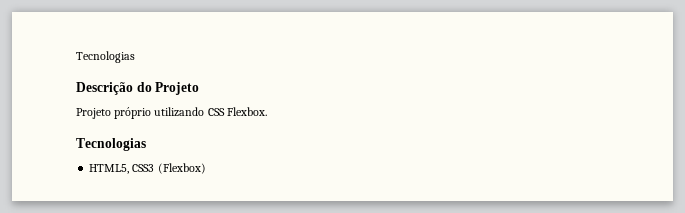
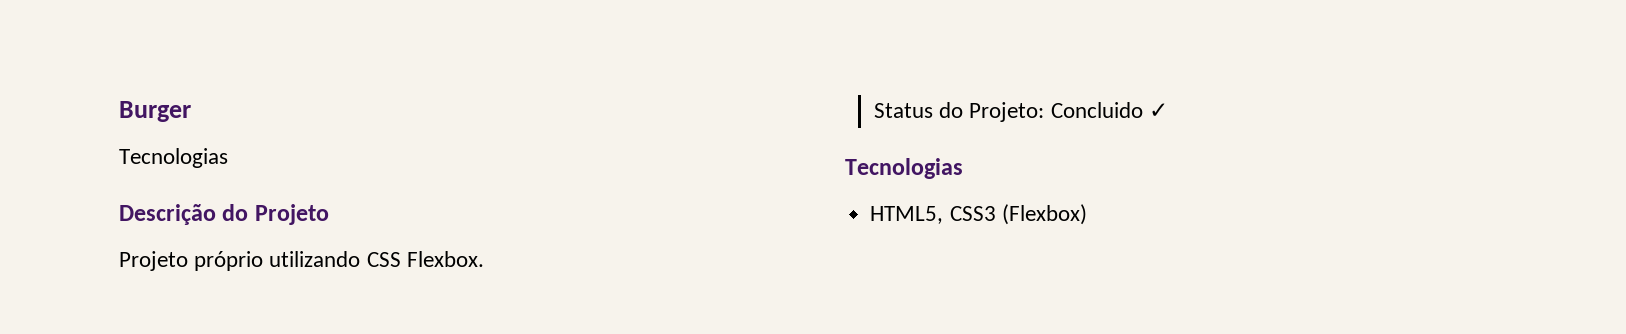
(76, 57) none -> [119,101,191,122] Burger //
(267, 111) none -> [873,102,1168,122] // Status do Projeto: Concluido ✓

